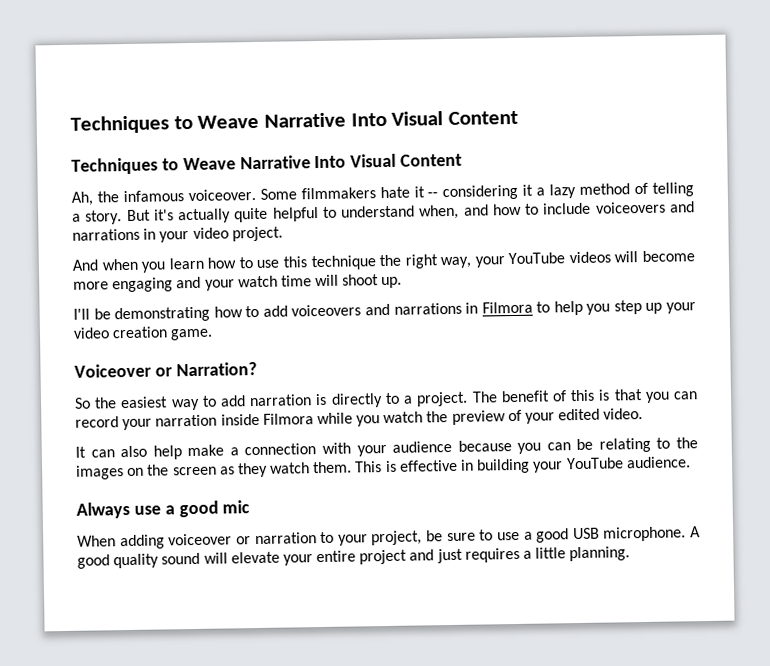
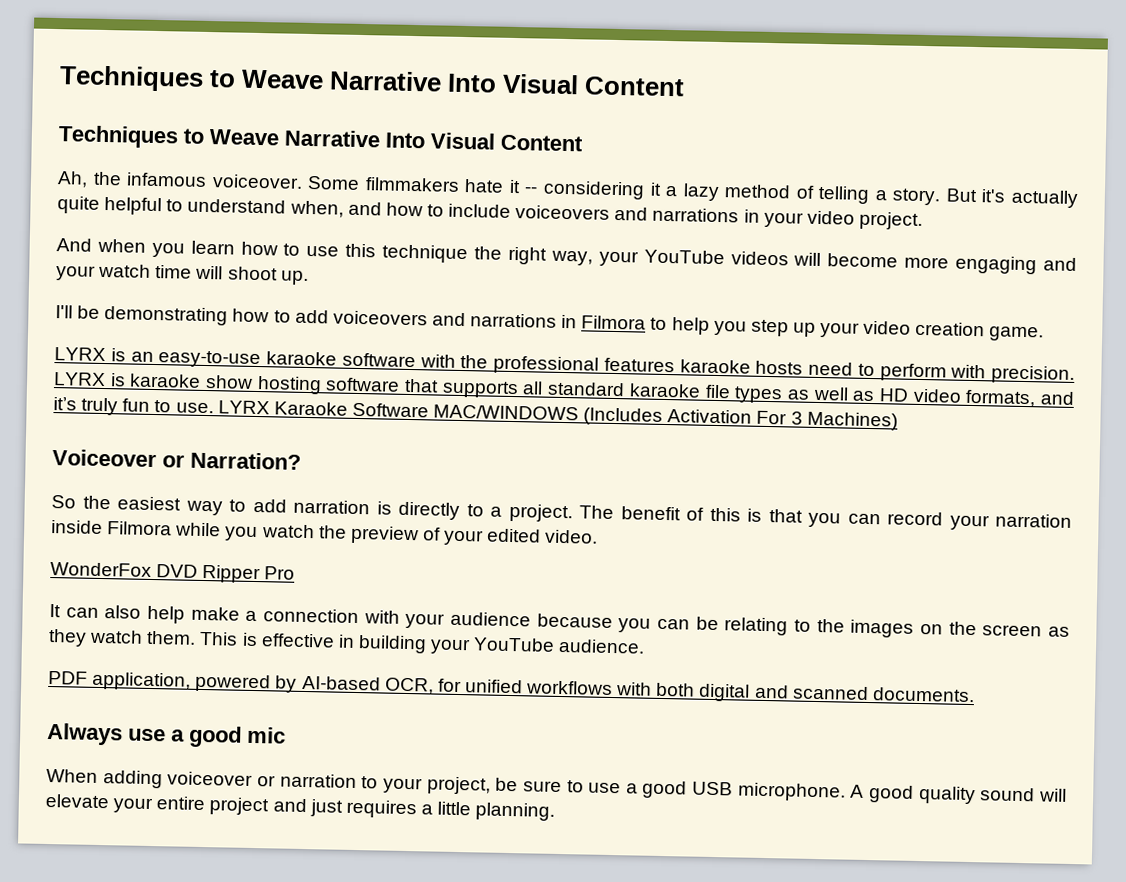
(214, 334) none -> [54,347,1075,384] [53,372,1076,408] [53,397,898,431] // LYRX is an easy-to-use karaoke software with the professional features karaoke hosts need to perform with precision. LYRX is karaoke show hosting software that supports all standard karaoke file types as well as HD video formats, and it’s truly fun to use. LYRX Karaoke Software MAC/WINDOWS (Includes Activation For 3 Machines)
(644, 413) none -> [50,562,296,584] // WonderFox DVD Ripper Pro
(691, 462) none -> [48,670,975,703] // PDF application, powered by AI-based OCR, for unified workflows with both digital and scanned documents.

